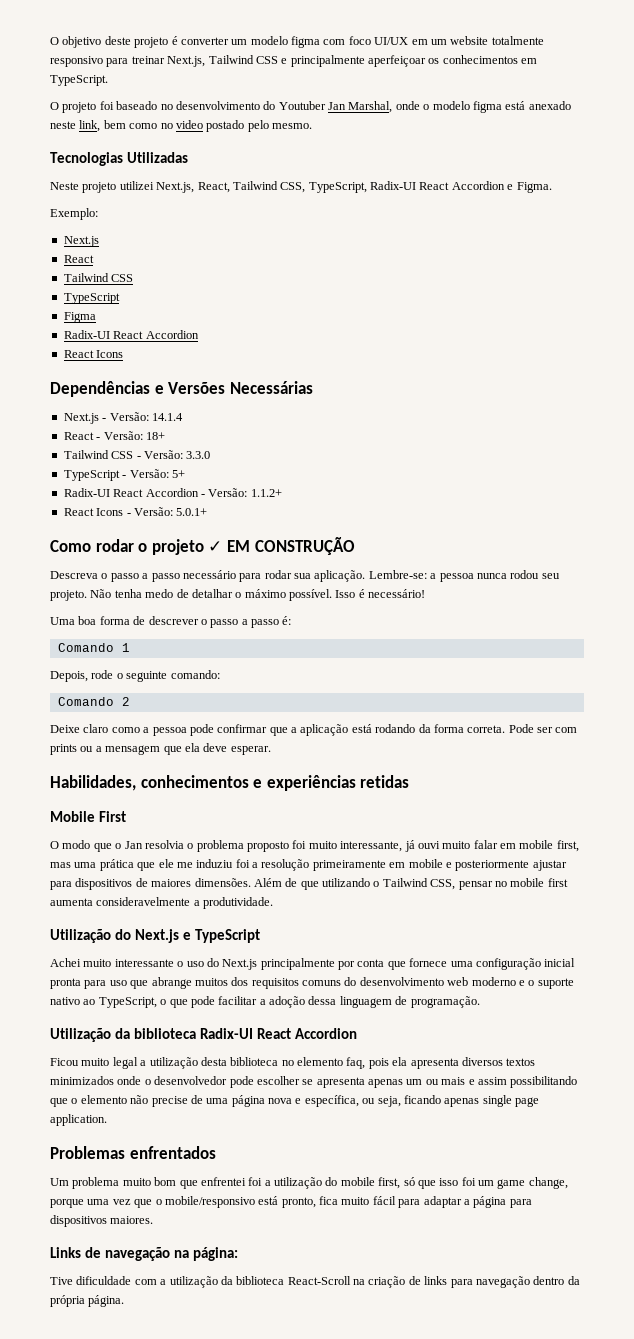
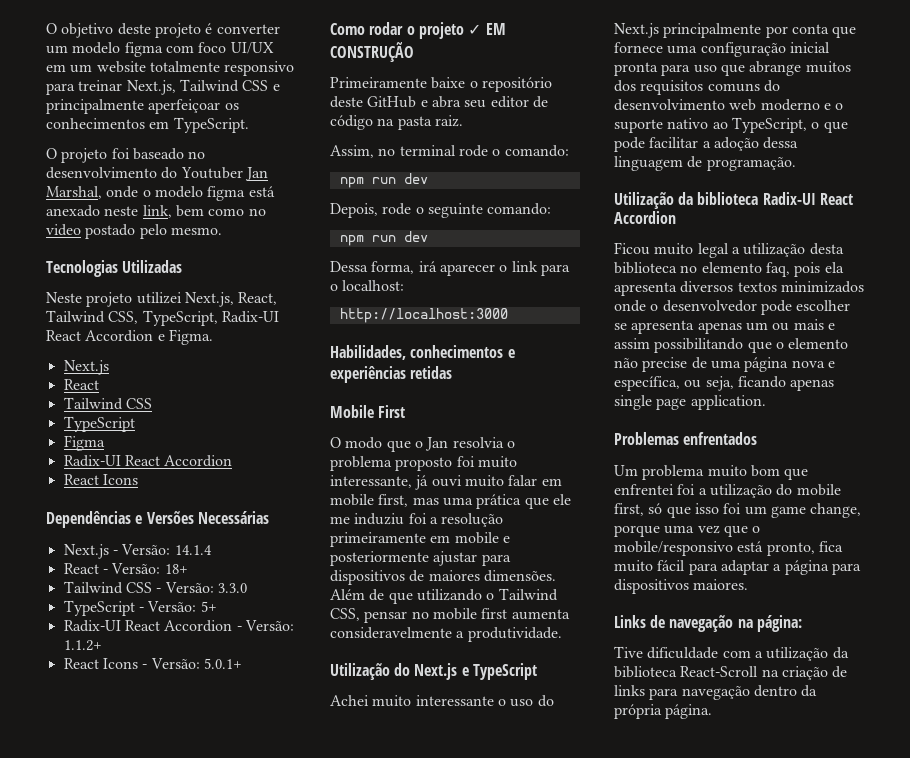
[50,208,98,220] // Exemplo: -> (213, 337) none
[50,570,560,582] [50,589,426,601] [50,616,292,628] [57,643,130,652] Descreva o passo a passo necessário para rodar sua aplicação. Lembre-se: a pessoa nunca rodou seu projeto. Não tenha medo de detalhar o máximo possível. Isso é necessário! // Uma boa forma de descrever o passo a passo é: // Comando 1 -> [330,77,552,92] [330,96,548,108] [330,115,463,130] [330,145,569,158] [339,173,428,188] Primeiramente baixe o repositório deste GitHub e abra seu editor de código na pasta raiz. // Assim, no terminal rode o comando: // npm run dev
[57,697,130,706] [50,724,578,736] [50,743,271,755] Comando 2 // Deixe claro como a pessoa pode confirmar que a aplicação está rodando da forma correta. Pode ser com prints ou a mensagem que ela deve esperar. -> [339,231,428,246] [330,261,570,276] [330,280,405,291] [339,308,508,323] npm run dev // Dessa forma, irá aparecer o link para o localhost: // http://localhost:3000

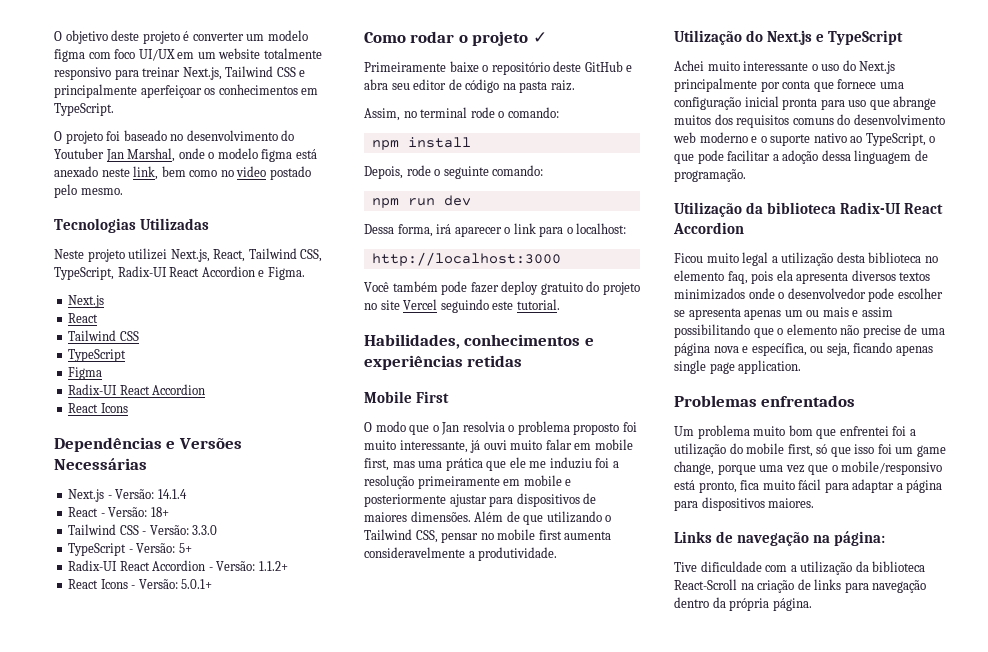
[485,23,506,35] [330,42,414,62] EM CONSTRUÇÃO -> (547, 37) none
[371,173,428,184] run dev -> [407,137,471,148] install
(508, 315) none -> [364,281,640,295] [364,299,560,313] // Você também pode fazer deploy gratuito do projeto no site Vercel seguindo este tutorial.

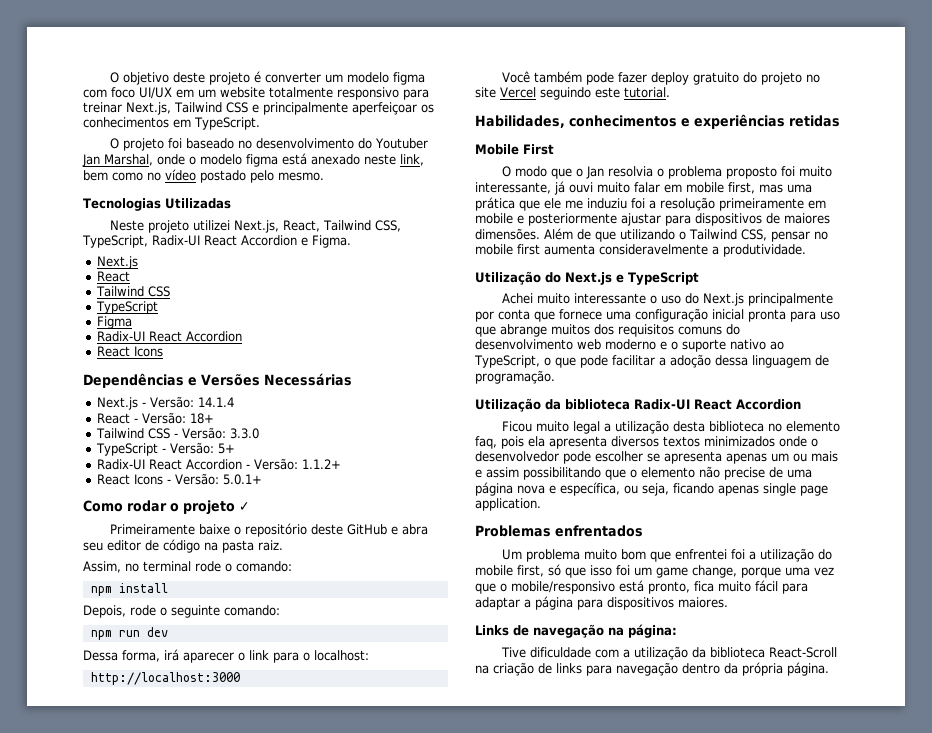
[236,166,267,177] video -> [165,169,196,181] vídeo

